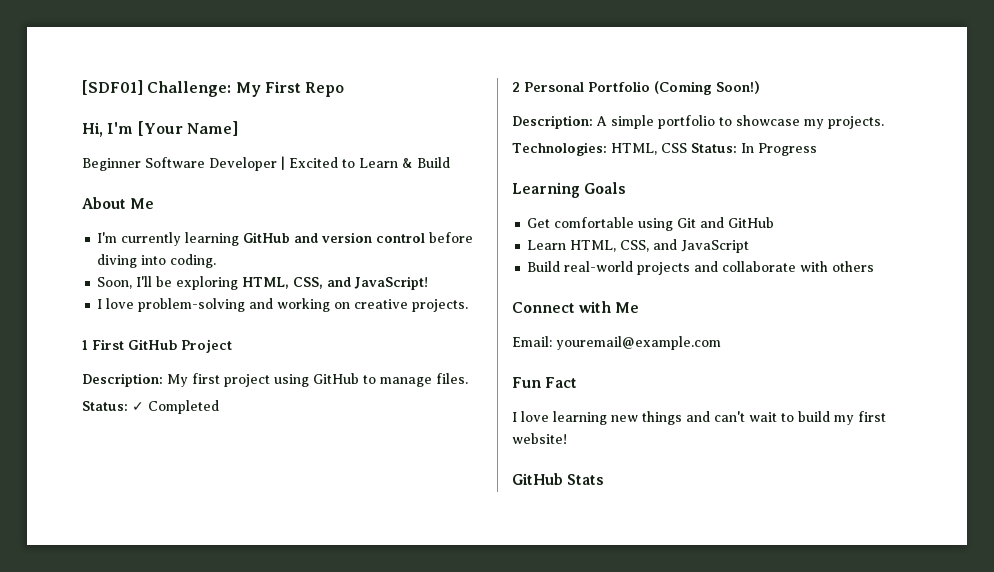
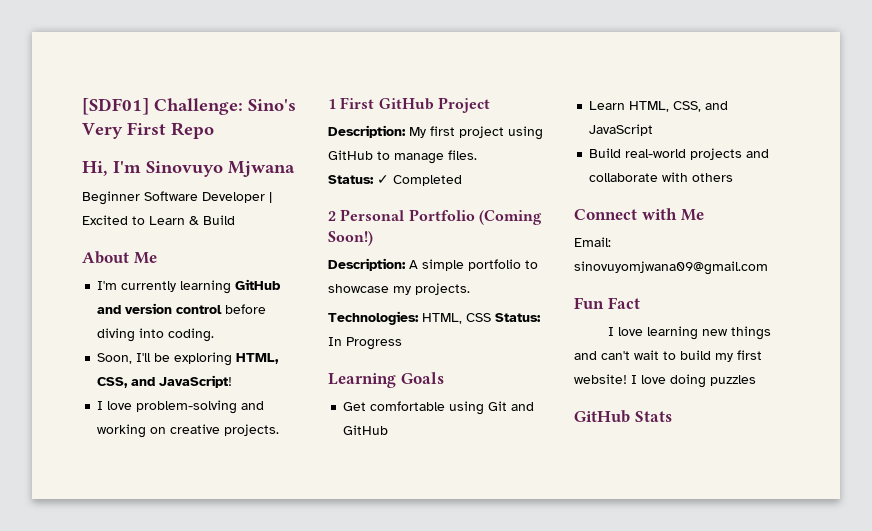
[235,82,261,97] My -> [248,99,296,111] [82,123,123,139] Sino's Very
[137,121,238,136] [Your Name] -> [146,161,295,177] Sinovuyo Mjwana
[556,336,721,350] youremail@example.com -> [574,261,768,275] sinovuyomjwana09@gmail.com
(567, 438) none -> [631,374,756,388] I love doing puzzles

